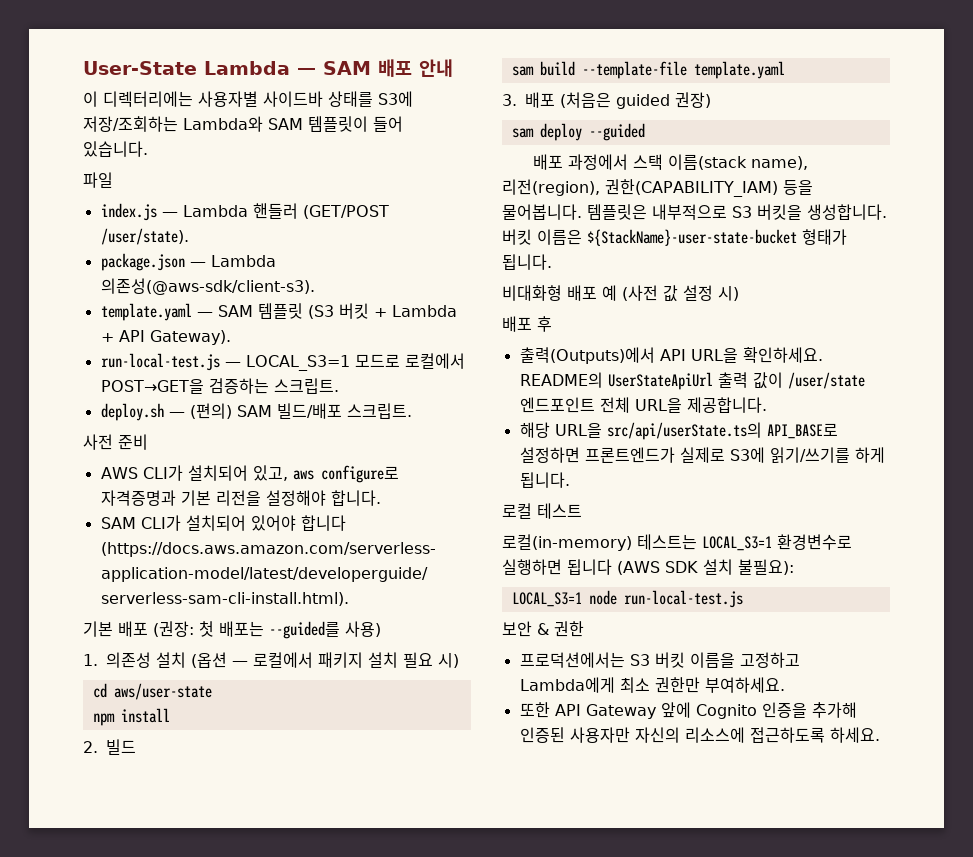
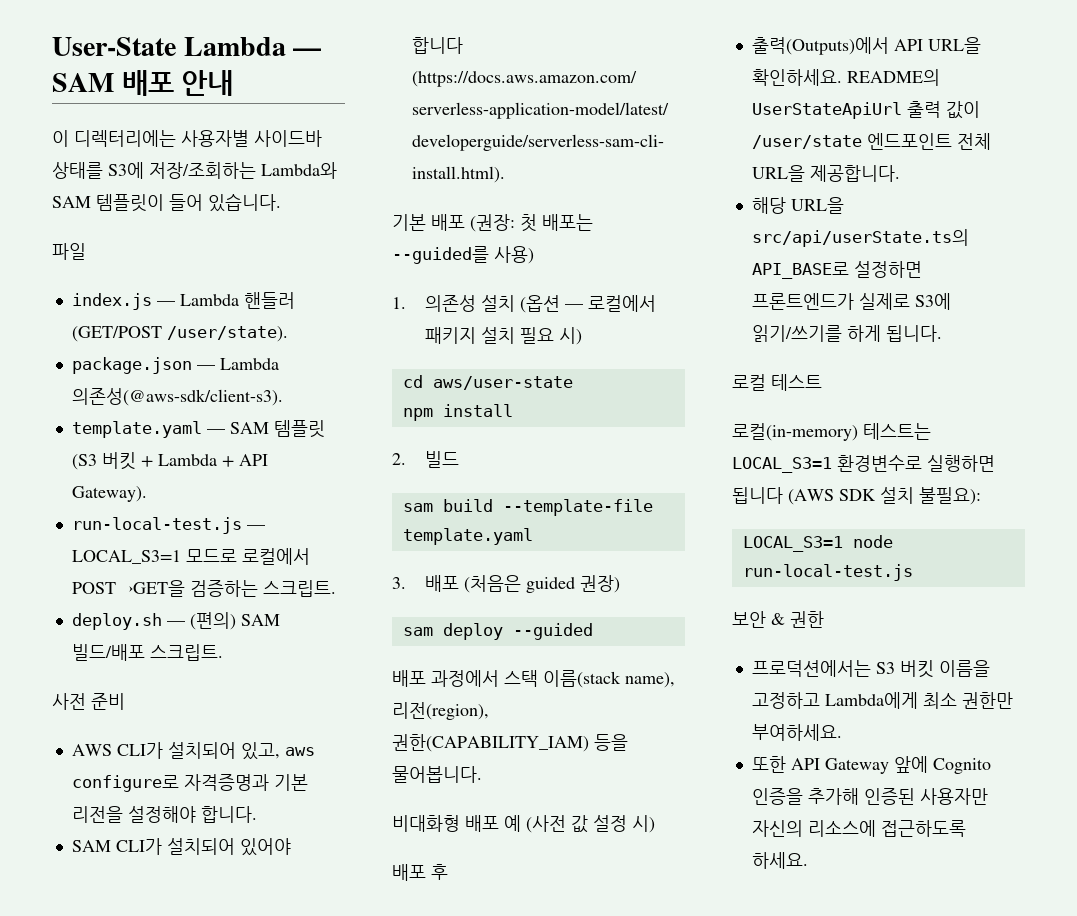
[587,204,887,220] [502,229,847,246] [502,254,552,270] 템플릿은 내부적으로 S3 버킷을 생성합니다. 버킷 이름은 ${StackName}-user-state-bucket 형태가 됩니다. -> (482, 774) none

